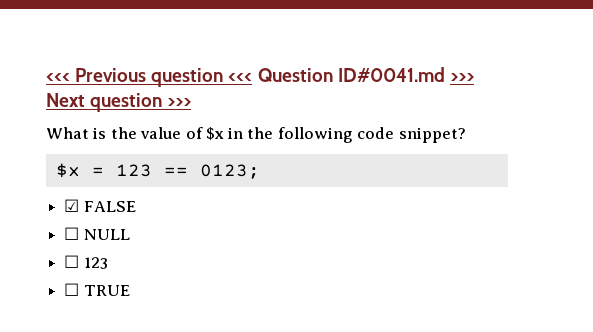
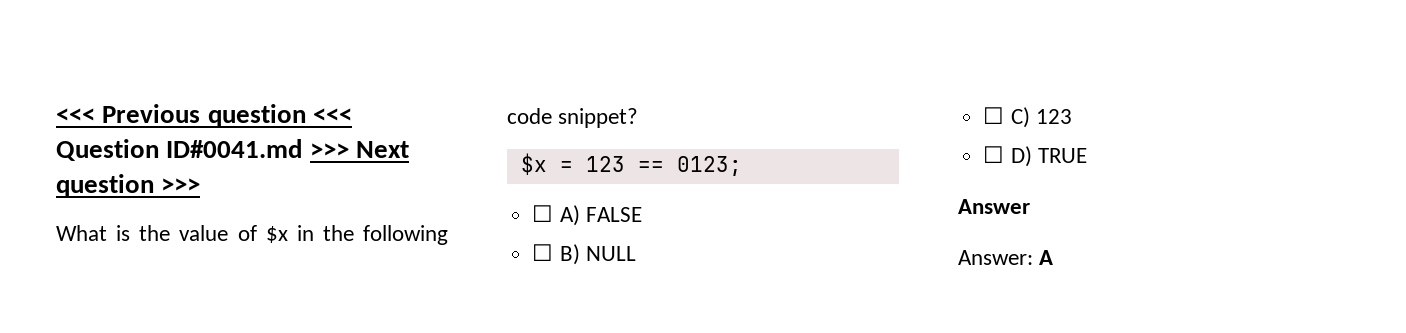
[64,199,80,212] ☑ -> [532,205,580,226] ☐ A)
(80, 233) none -> [559,244,580,265] B)
(80, 261) none -> [1010,107,1030,128] C)
(80, 289) none -> [1010,146,1032,167] D)
(130, 290) none -> [958,199,1030,214] [958,250,1054,265] // Answer // Answer: A

